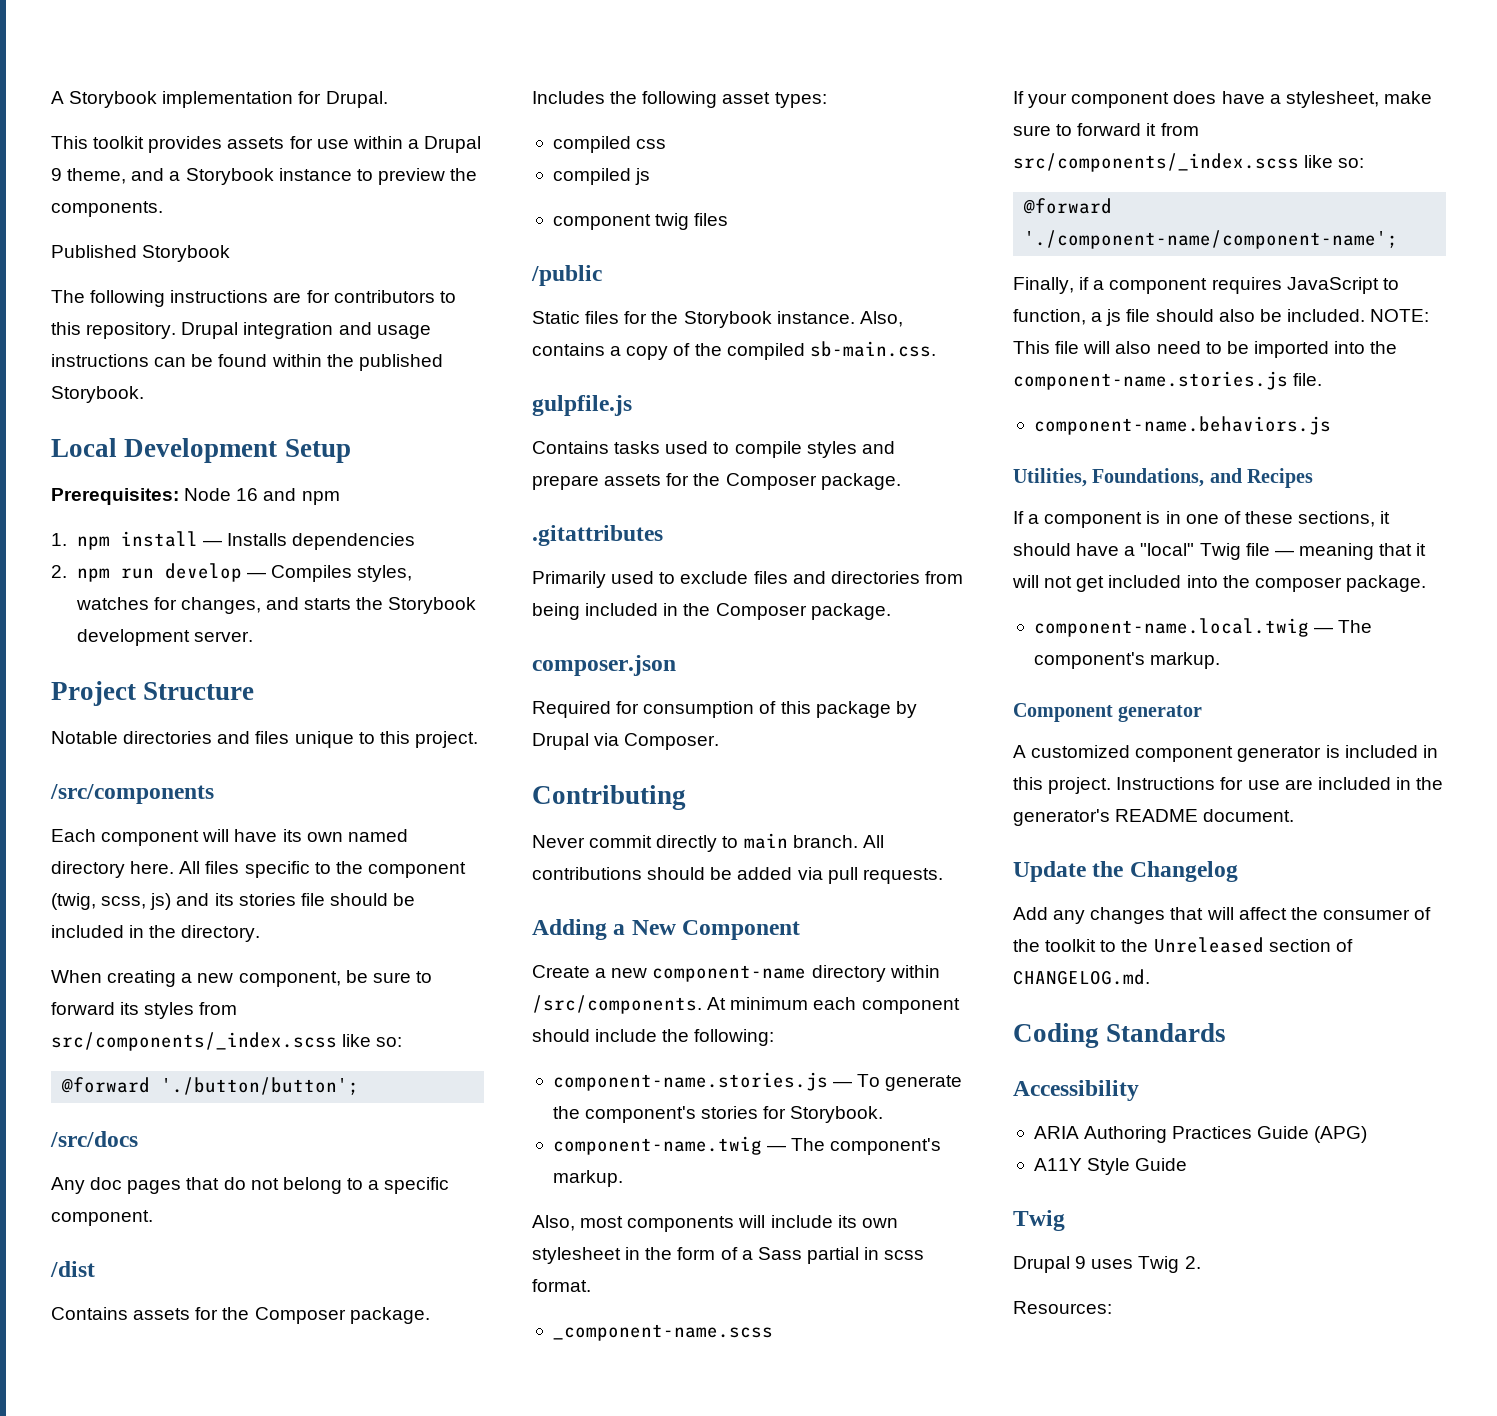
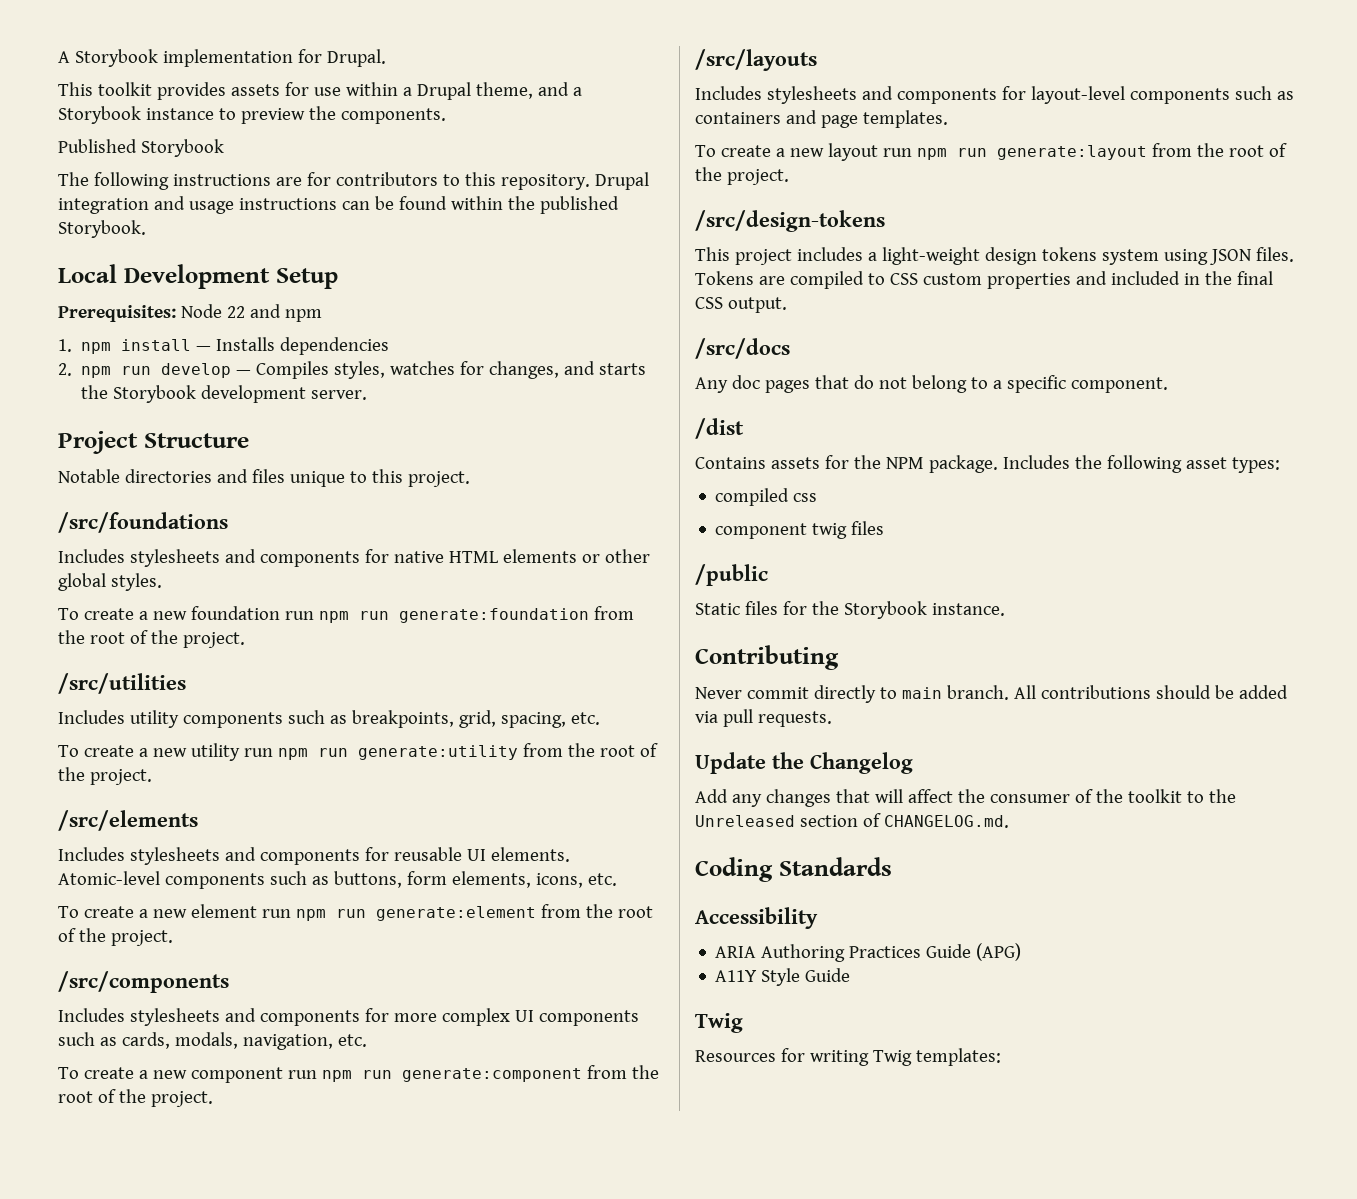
[51,168,62,181] 9 -> (471, 91) none
[236,488,259,501] 16 -> [226,306,245,318] 22
[50,784,214,804] [51,829,408,846] [51,861,466,878] [51,893,416,910] [51,925,261,942] [51,970,432,987] [51,1002,238,1019] [51,1032,403,1051] [61,1077,360,1095] /src/components // Each component will have its own named directory here. All files specific to the component (twig, scss, js) and its stories file should be included in the directory. // When creating a new component, be sure to forward its styles from src/components/_index.scss like so: // @forward './button/button'; -> [58,512,228,533] [58,549,650,567] [58,573,162,591] [58,606,634,623] [58,630,245,648] [58,673,186,694] [58,710,600,728] [58,743,658,761] [58,767,152,785] [58,810,198,831] [58,847,570,865] [58,871,617,889] [58,904,653,921] [58,928,173,946] [58,971,229,993] [58,1008,639,1026] [58,1032,367,1050] [58,1065,659,1083] [58,1089,213,1107] [695,49,817,71] [695,86,1294,104] [695,110,948,128] [695,143,1287,161] [695,167,789,185] [695,210,885,232] [695,247,1294,265] [695,271,1273,289] [695,297,787,313] /src/foundations // Includes stylesheets and components for native HTML elements or other global styles. // To create a new foundation run npm run generate:foundation from the root of the project. // /src/utilities // Includes utility components such as breakpoints, grid, spacing, etc. // To create a new utility run npm run generate:utility from the root of the project. // /src/elements // Includes stylesheets and components for reusable UI elements. Atomic-level components such as buttons, form elements, icons, etc. // To create a new element run npm run generate:element from the root of the project. // /src/components // Includes stylesheets and components for more complex UI components such as cards, modals, navigation, etc. // To create a new component run npm run generate:component from the root of the project. // /src/layouts // Includes stylesheets and components for layout-level components such as containers and page templates. // To create a new layout run npm run generate:layout from the root of the project. // /src/design-tokens // This project includes a light-weight design tokens system using JSON files. Tokens are compiled to CSS custom properties and included in the final CSS output.
[254,1307,346,1324] Composer -> [885,457,924,469] NPM
[552,168,651,185] // compiled js -> (818, 497) none
[859,311,903,327] [532,341,936,360] [532,395,632,416] [532,441,895,458] [532,473,901,490] [532,525,663,546] [532,571,963,588] [532,603,891,620] [532,655,676,676] [532,701,917,718] [532,733,720,750] Also, contains a copy of the compiled sb-main.css. // gulpfile.js // Contains tasks used to compile styles and prepare assets for the Composer package. // .gitattributes // Primarily used to exclude files and directories from being included in the Composer package. // composer.json // Required for consumption of this package by Drupal via Composer. -> (1005, 609) none
[532,919,801,940] [532,965,940,982] [532,995,960,1014] [532,1029,775,1046] [552,1072,963,1091] [552,1106,884,1123] [552,1136,942,1155] [552,1170,623,1187] [532,1215,898,1232] [532,1247,925,1264] [532,1279,591,1292] [552,1324,773,1341] [1013,91,1432,108] [1013,123,1199,136] [1013,153,1365,172] [1023,198,1113,214] [1024,230,1399,249] [1013,277,1399,294] [1013,309,1430,326] [1013,341,1398,358] [1013,371,1323,390] [1033,416,1331,435] [1013,468,1314,488] [1013,511,1391,528] [1013,543,1427,560] [1012,575,1426,592] [1033,618,1373,637] [1033,652,1221,669] [1013,703,1203,722] [1013,745,1438,762] [1013,777,1444,794] [1013,809,1295,826] // Adding a New Component // Create a new component-name directory within /src/components. At minimum each component should include the following: // component-name.stories.js — To generate the component's stories for Storybook. // component-name.twig — The component's markup. // Also, most components will include its own stylesheet in the form of a Sass partial in scss format. // _component-name.scss // If your component does have a stylesheet, make sure to forward it from src/components/_index.scss like so: // @forward './component-name/component-name'; // Finally, if a component requires JavaScript to function, a js file should also be included. NOTE: This file will also need to be imported into the component-name.stories.js file. // component-name.behaviors.js // Utilities, Foundations, and Recipes // If a component is in one of these sections, it should have a "local" Twig file — meaning that it will not get included into the composer package. // component-name.local.twig — The component's markup. // Component generator // A customized component generator is included in this project. Instructions for use are included in the generator's README document. -> (832, 719) none
[1013,1256,1201,1273] [1013,1301,1112,1314] Drupal 9 uses Twig 2. // Resources: -> [695,1048,1001,1066] Resources for writing Twig templates:

